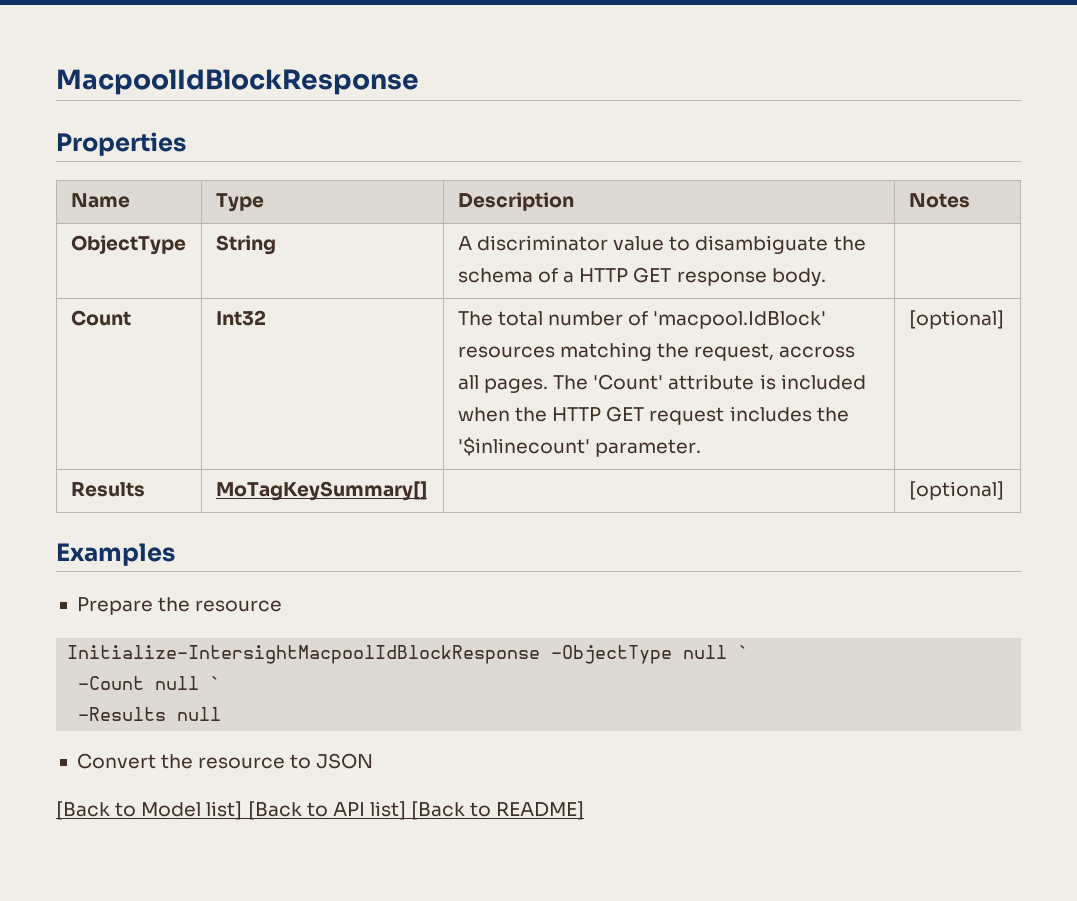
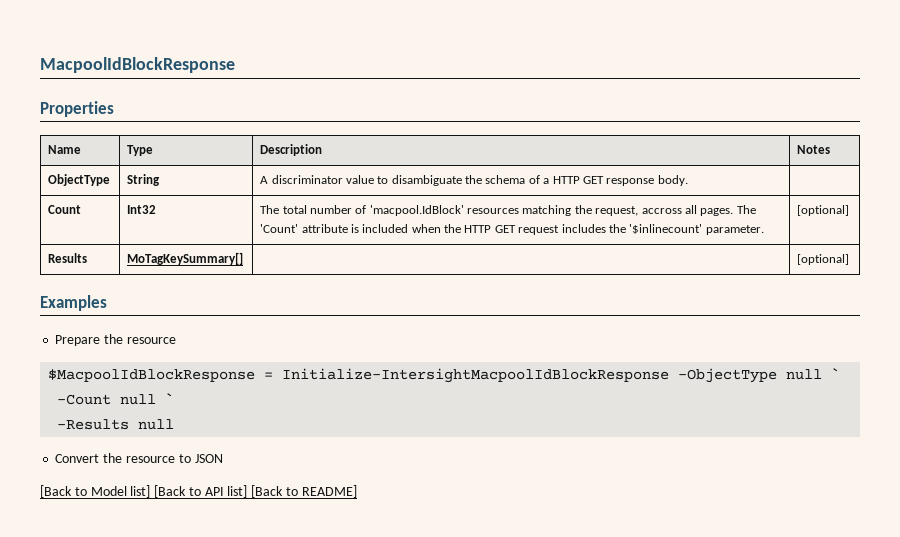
(283, 606) none -> [48,369,274,382] $MacpoolIdBlockResponse =

